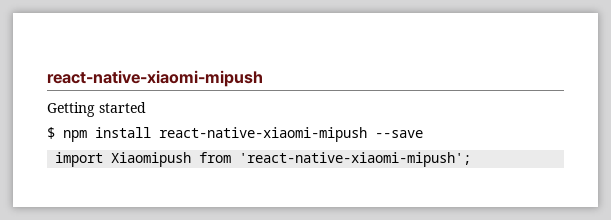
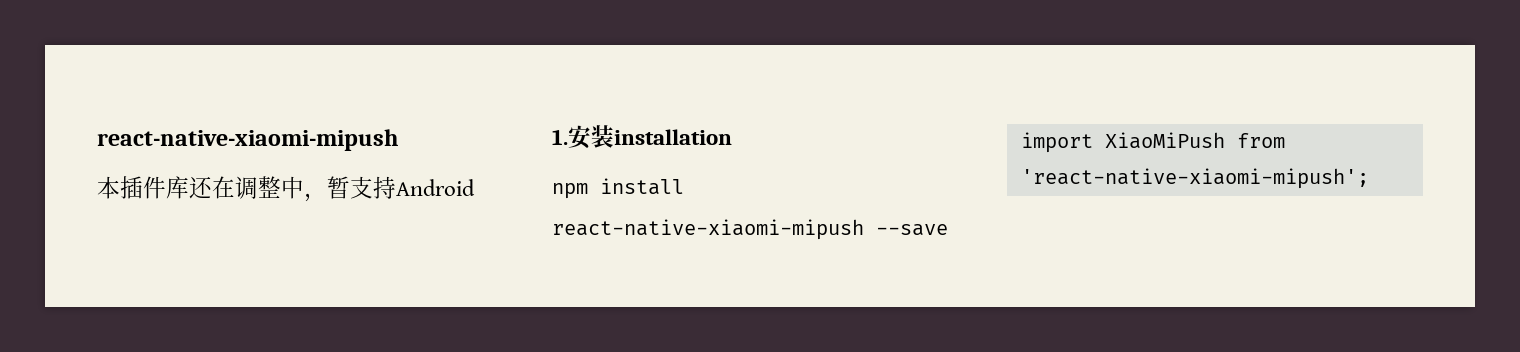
[47,102,146,117] [47,127,55,139] Getting started // $ -> [97,176,475,202] [552,125,732,149] 本插件库还在调整中，暂支持Android // 1.安装installation //
[111,152,192,167] Xiaomipush -> [1104,132,1225,149] XiaoMiPush

